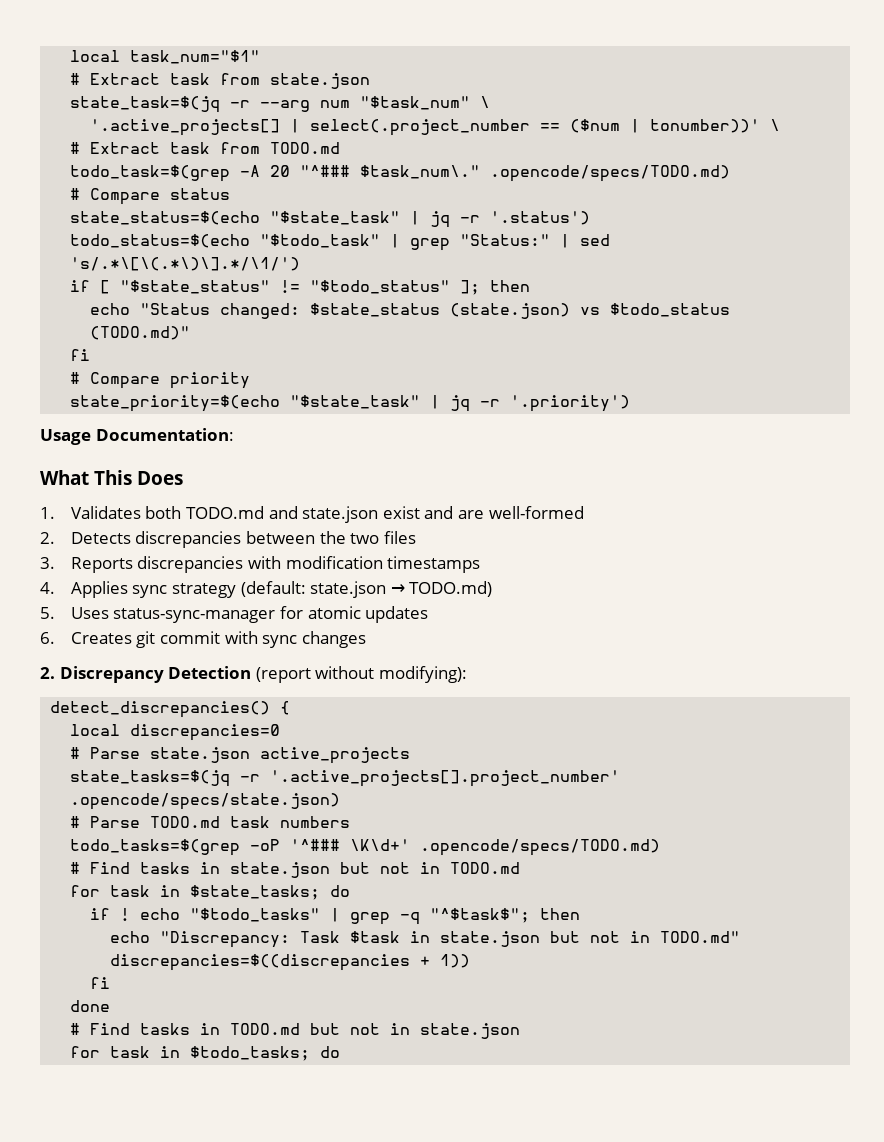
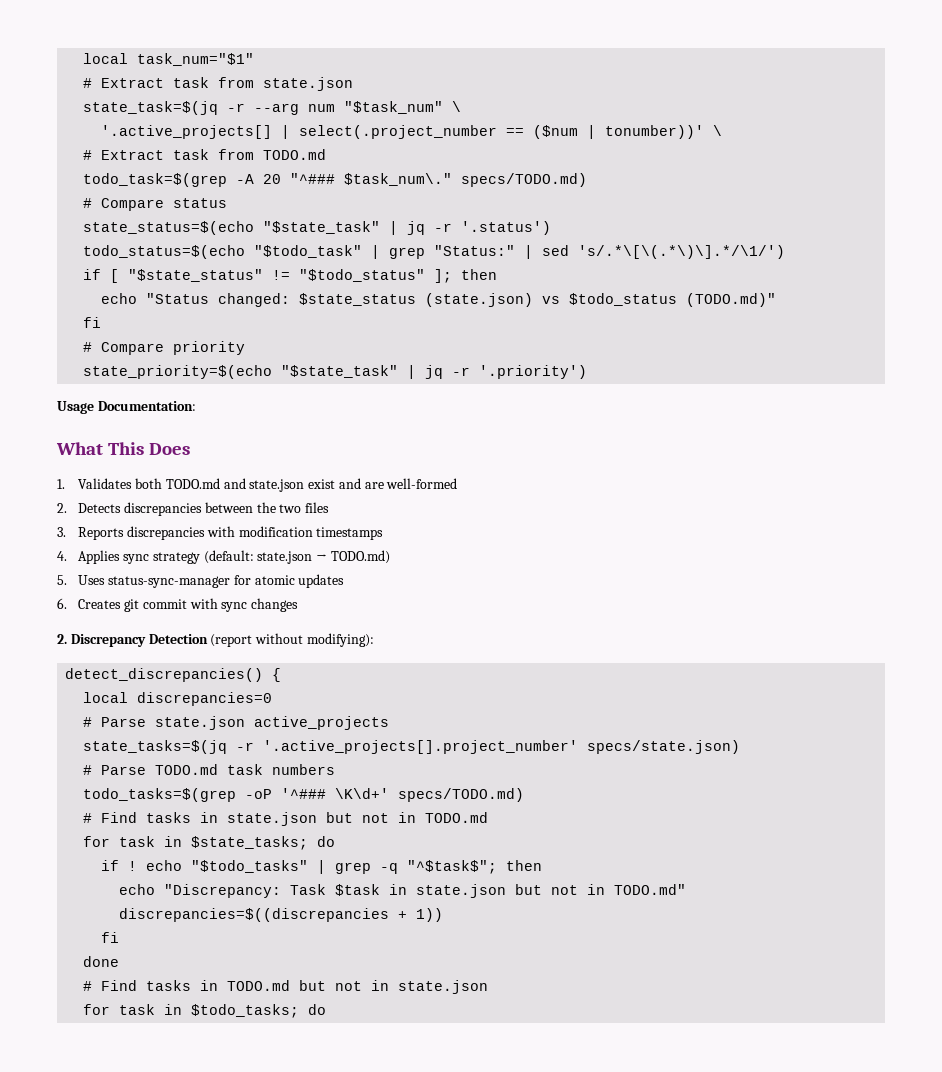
[490,165,731,182] .opencode/specs/TODO.md) -> [461,173,588,187] specs/TODO.md)
[70,793,341,810] .opencode/specs/state.json) -> [587,740,741,754] specs/state.json)
[420,839,661,856] .opencode/specs/TODO.md) -> [398,788,525,802] specs/TODO.md)

